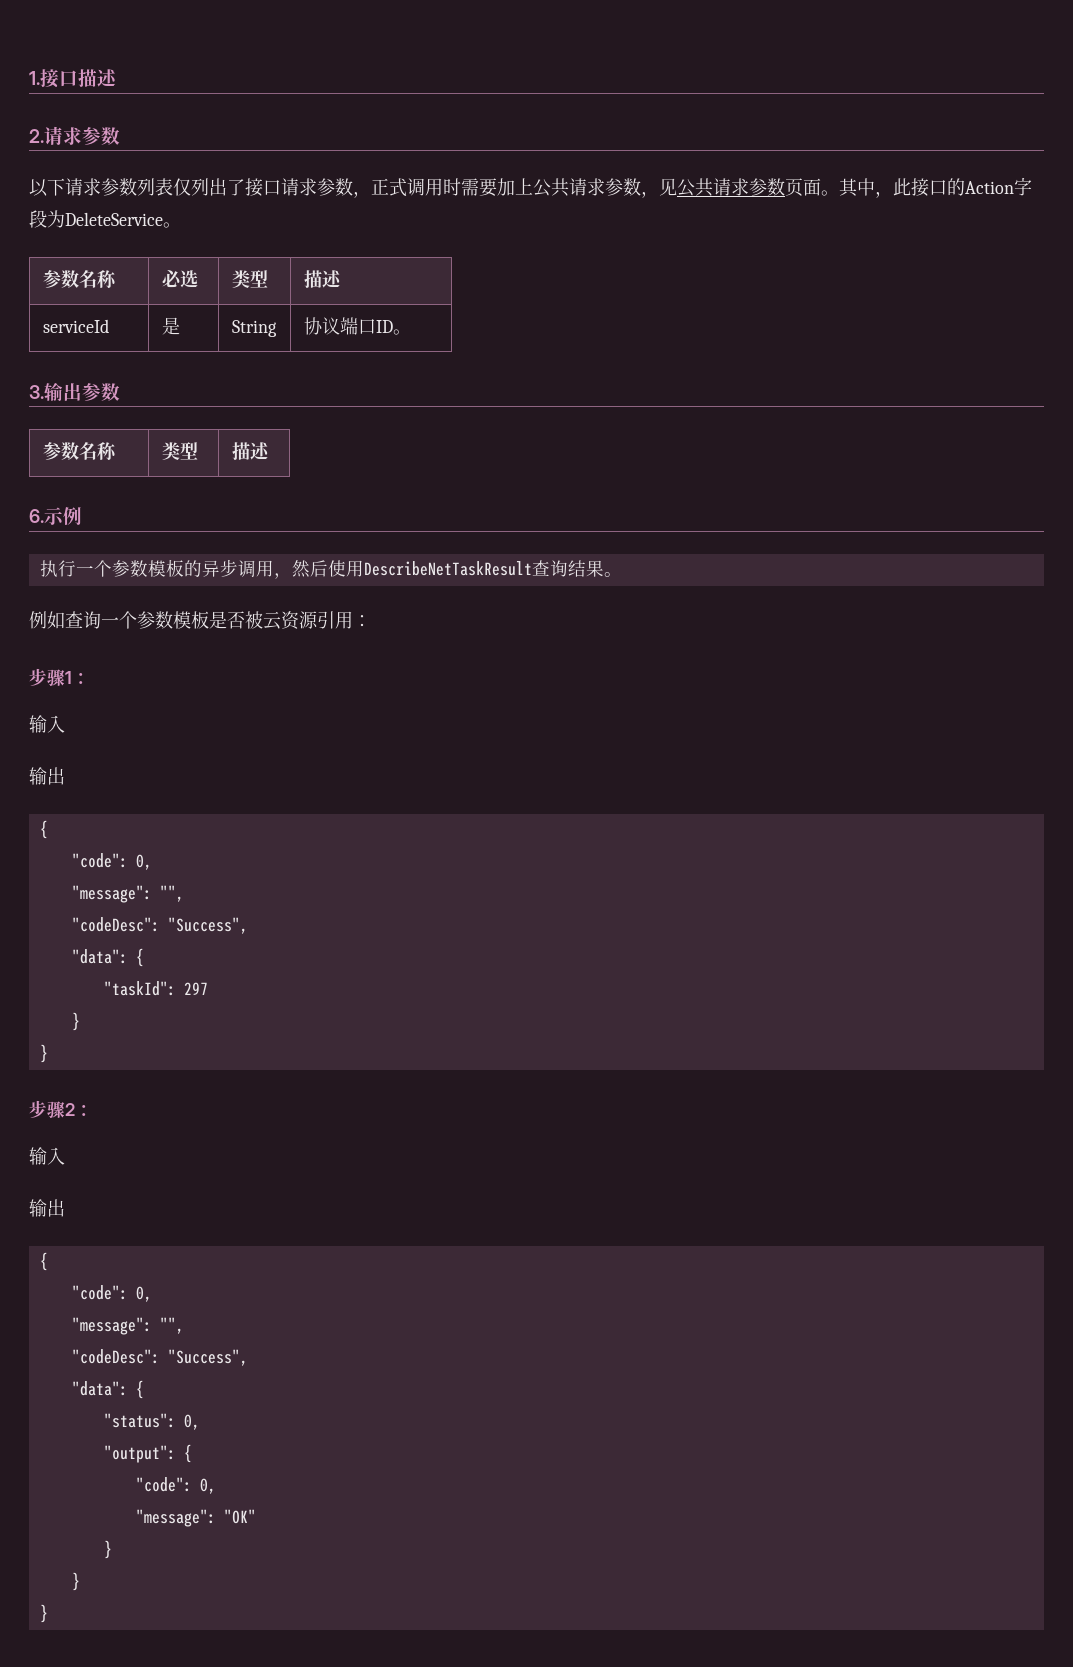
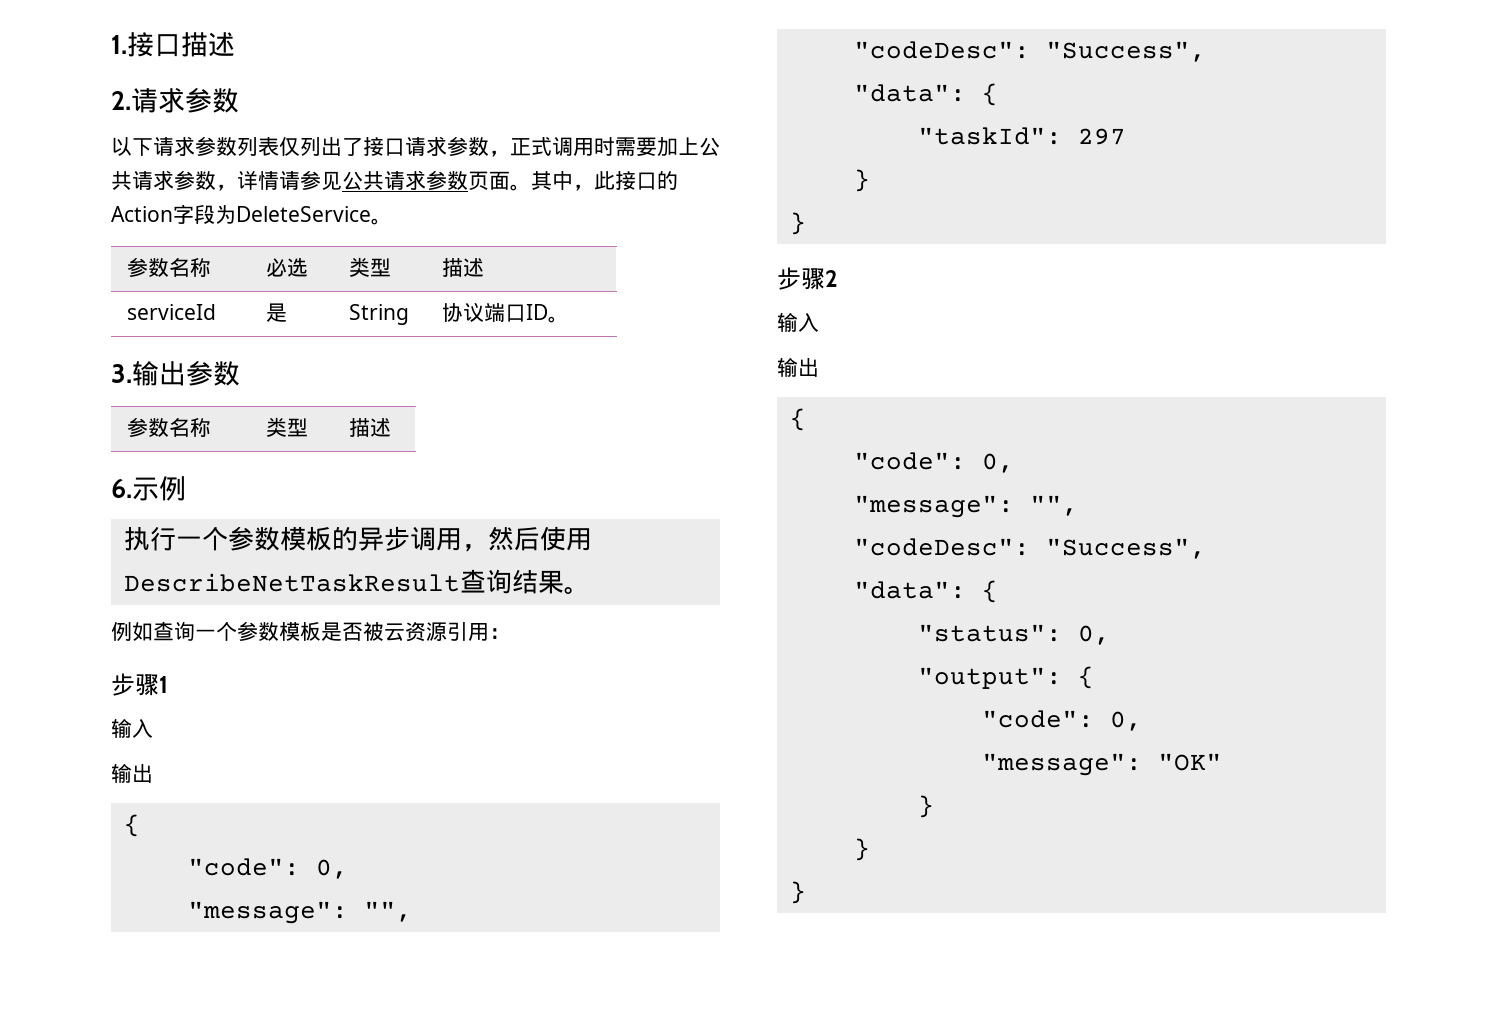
(659, 194) none -> [237,170,321,190] 详情请参
[72,672,90,684] ： -> (168, 684) none
[75,1104,93,1116] ： -> (838, 278) none

